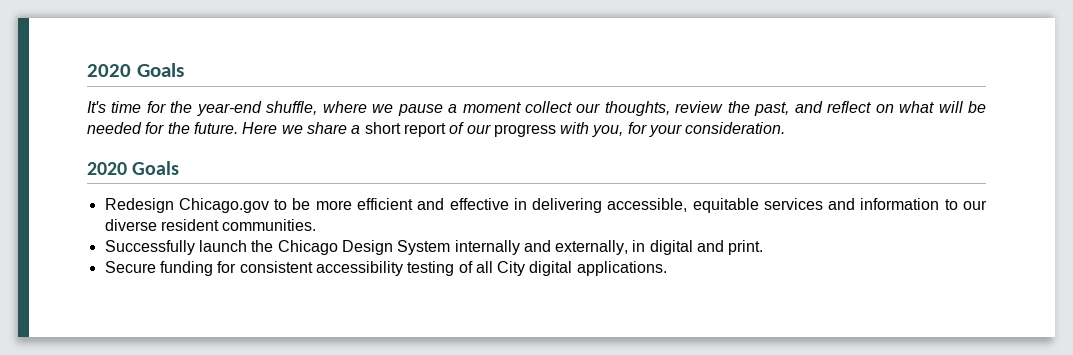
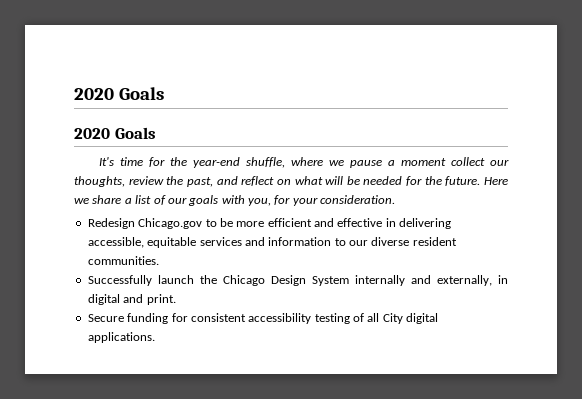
[87,63,184,77] 2020 Goals -> [74,87,165,100] [74,127,156,139] 2020 Goals // 2020 Goals
[364,122,446,137] short report -> [135,195,152,204] list
[493,124,556,137] progress -> [188,195,219,206] goals
[87,161,180,175] // 2020 Goals -> (396, 199) none

